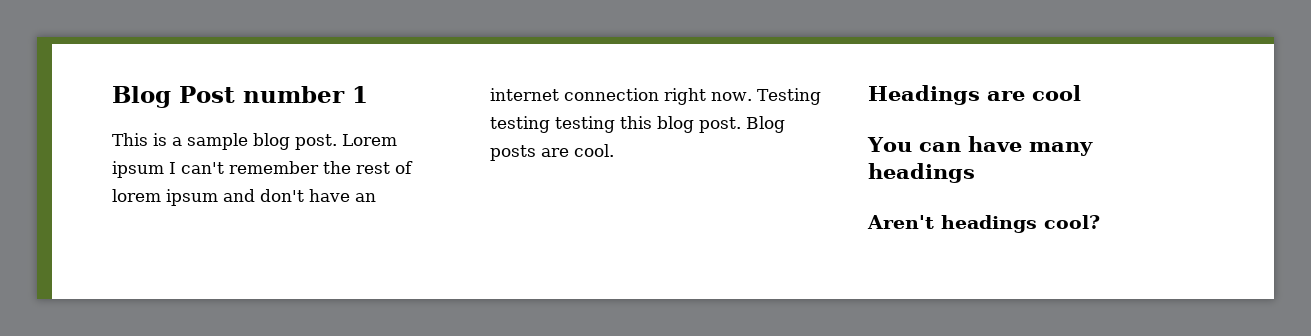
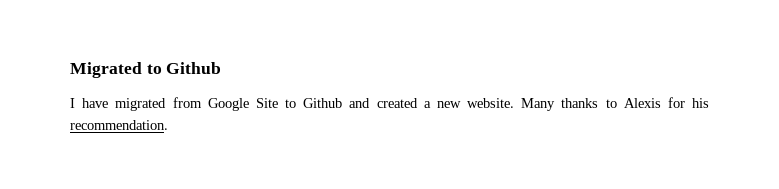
[112,86,368,108] [112,133,397,150] [112,161,413,178] [112,189,376,206] [490,88,821,105] [490,116,785,133] [490,144,614,161] [868,85,1081,105] [867,136,1093,156] [868,163,975,183] [867,215,1100,233] Blog Post number 1 // This is a sample blog post. Lorem ipsum I can't remember the rest of lorem ipsum and don't have an internet connection right now. Testing testing testing this blog post. Blog posts are cool. // Headings are cool // You can have many headings // Aren't headings cool? -> [70,62,222,78] [70,97,709,111] [70,120,168,130] Migrated to Github // I have migrated from Google Site to Github and created a new website. Many thanks to Alexis for his recommendation.

